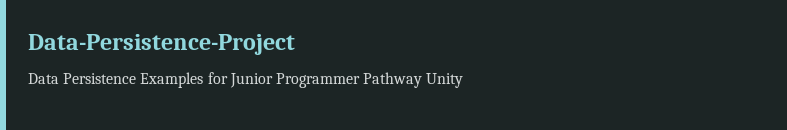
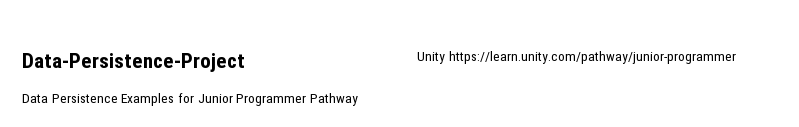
(464, 80) none -> [448,51,736,64] https://learn.unity.com/pathway/junior-programmer

